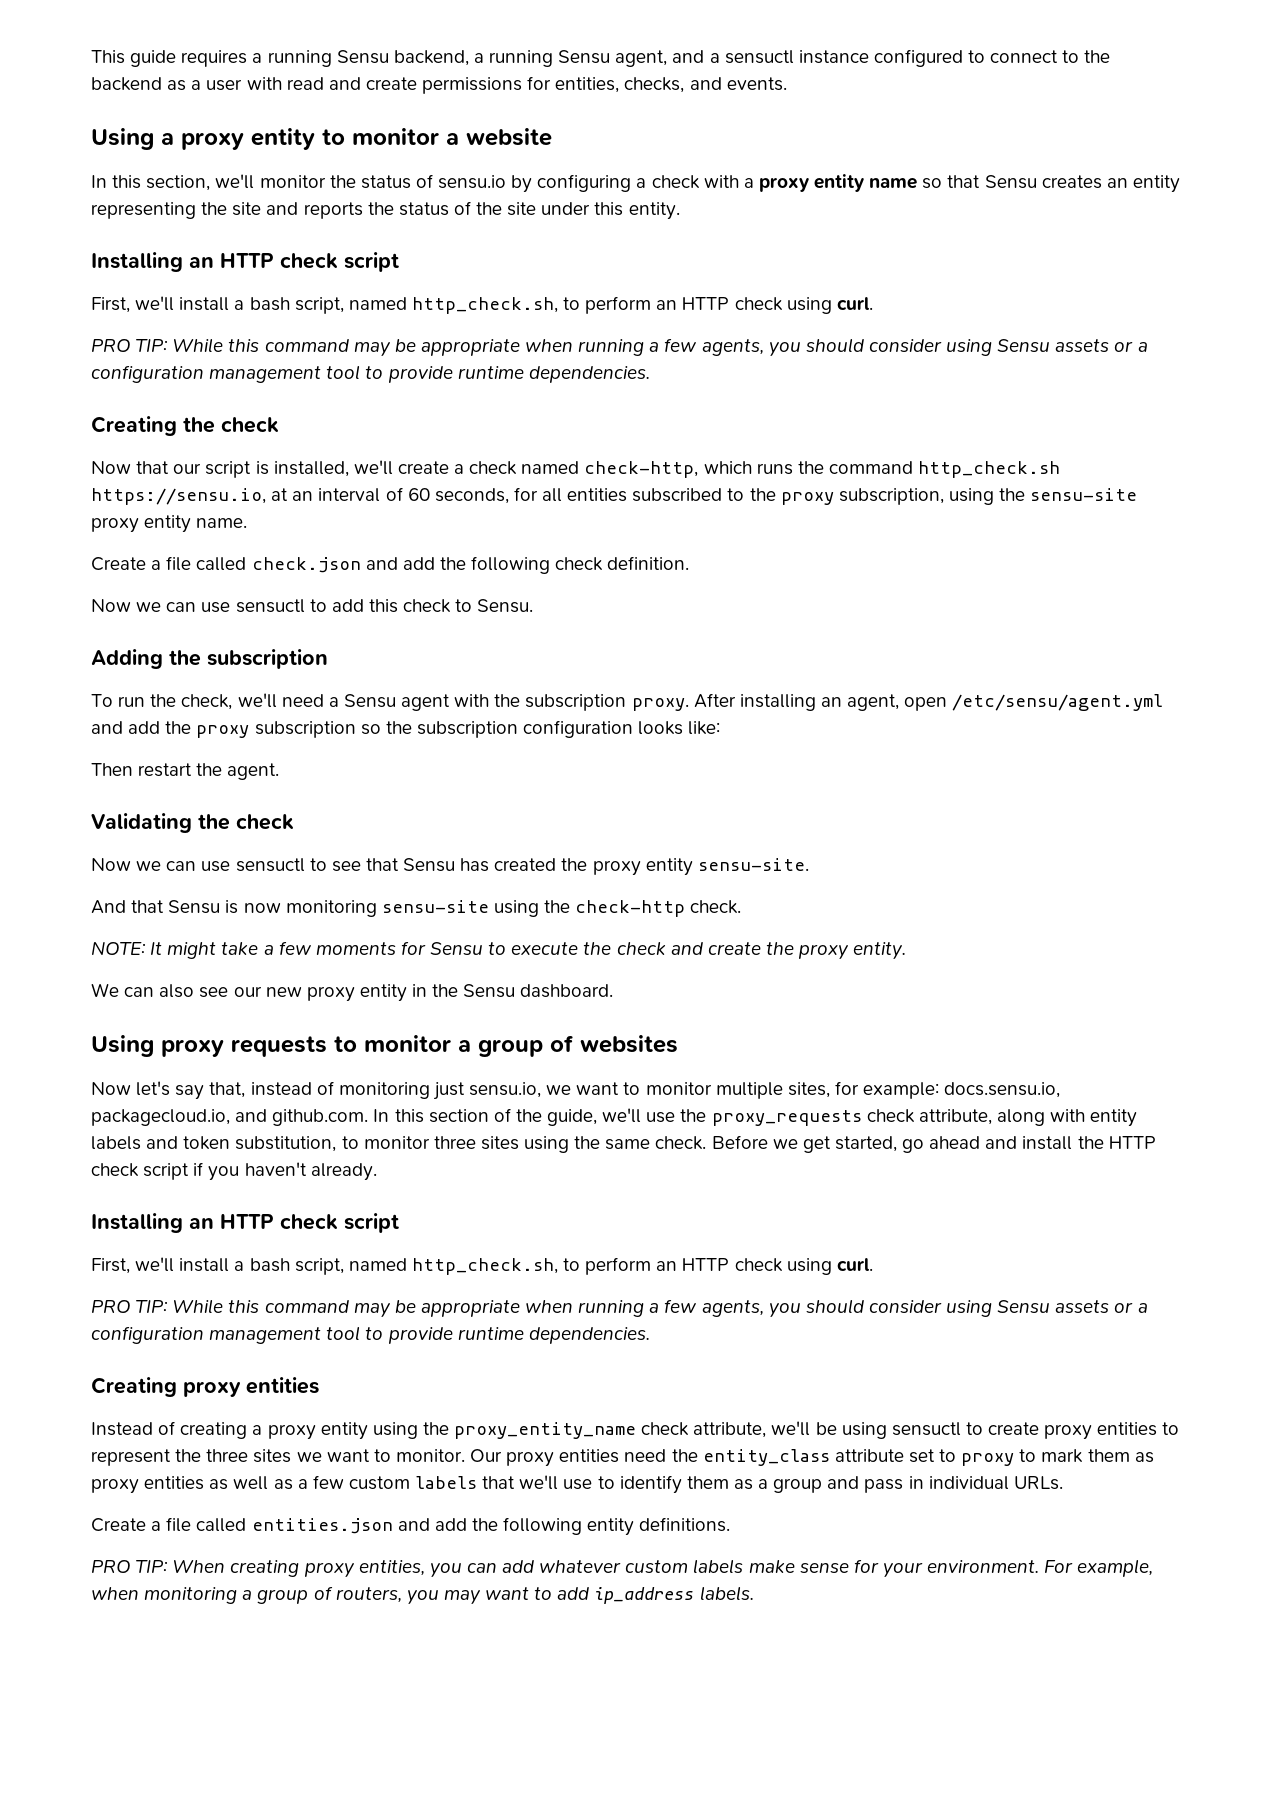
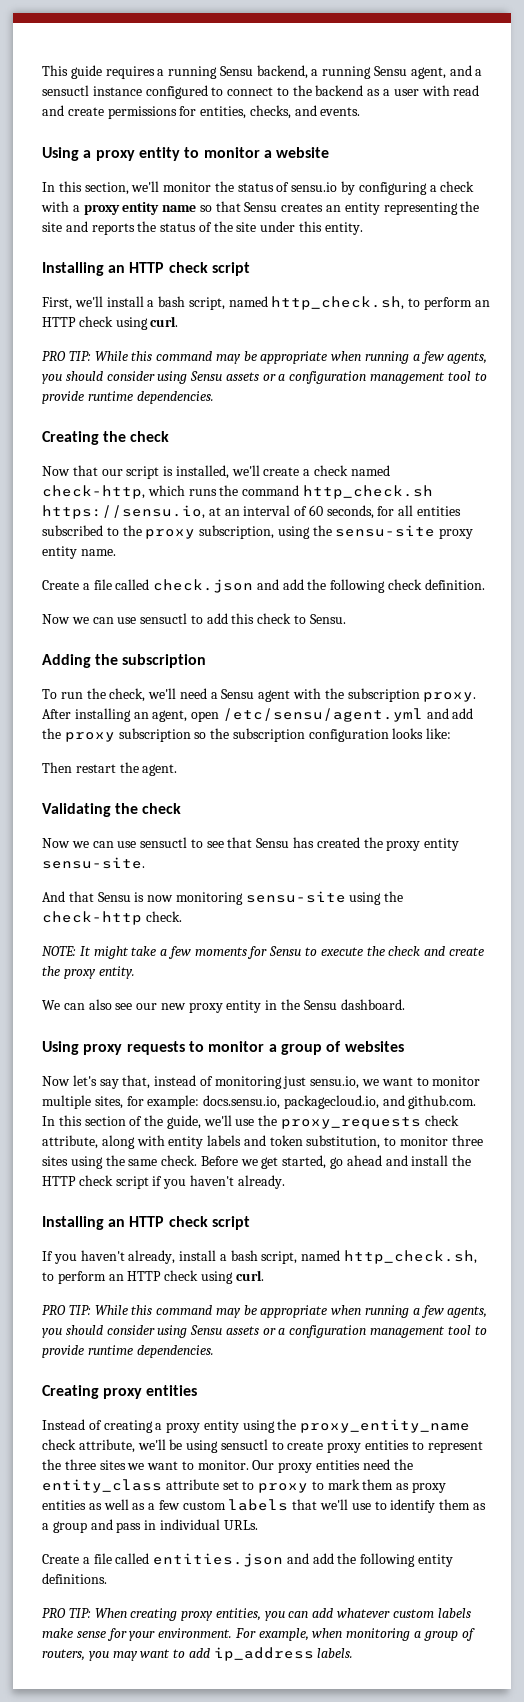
[91,1257,175,1274] First, we'll -> [42,1250,176,1264] If you haven't already,

